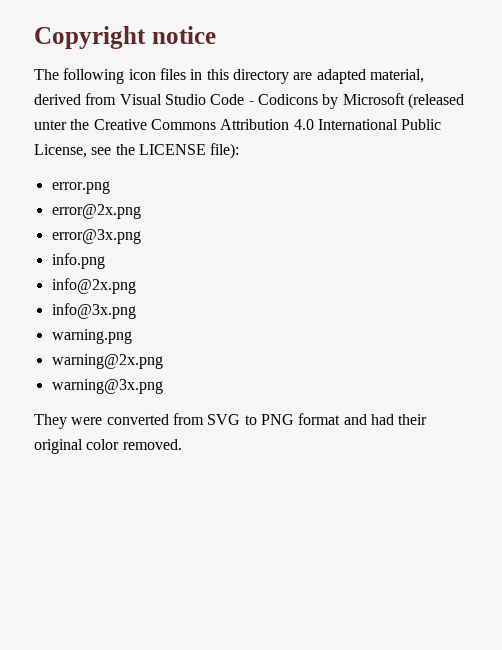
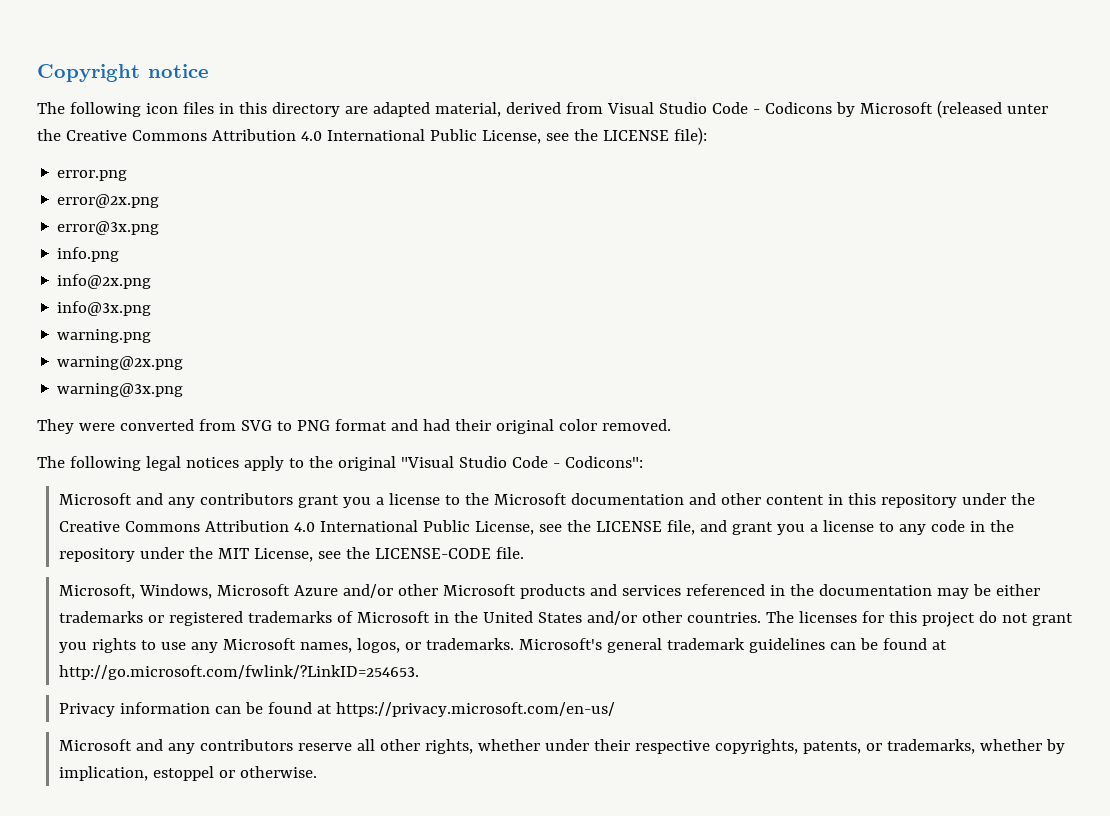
(182, 444) none -> [37,456,643,471] [58,493,1035,508] [58,520,1014,535] [58,547,524,562] [58,584,1040,599] [58,611,1073,627] [58,638,947,653] [58,665,419,680] [58,702,615,717] [58,739,1065,754] [58,766,317,781] // The following legal notices apply to the original "Visual Studio Code - Codicons": // Microsoft and any contributors grant you a license to the Microsoft documentation and other content in this repository under the Creative Commons Attribution 4.0 International Public License, see the LICENSE file, and grant you a license to any code in the repository under the MIT License, see the LICENSE-CODE file. // Microsoft, Windows, Microsoft Azure and/or other Microsoft products and services referenced in the documentation may be either trademarks or registered trademarks of Microsoft in the United States and/or other countries. The licenses for this project do not grant you rights to use any Microsoft names, logos, or trademarks. Microsoft's general trademark guidelines can be found at http://go.microsoft.com/fwlink/?LinkID=254653. // Privacy information can be found at https://privacy.microsoft.com/en-us/ // Microsoft and any contributors reserve all other rights, whether under their respective copyrights, patents, or trademarks, whether by implication, estoppel or otherwise.

